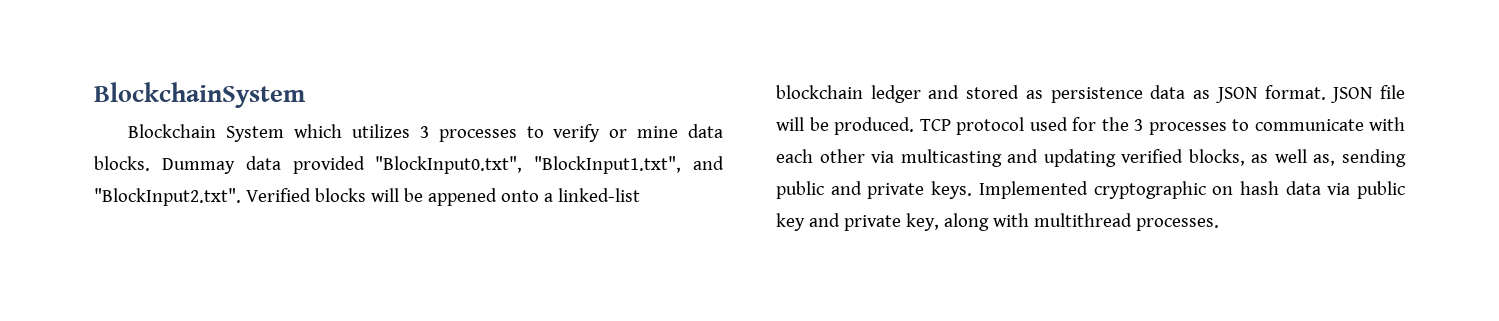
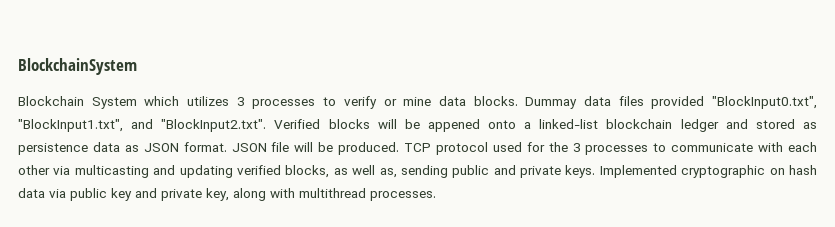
(281, 163) none -> [618,96,644,106] files

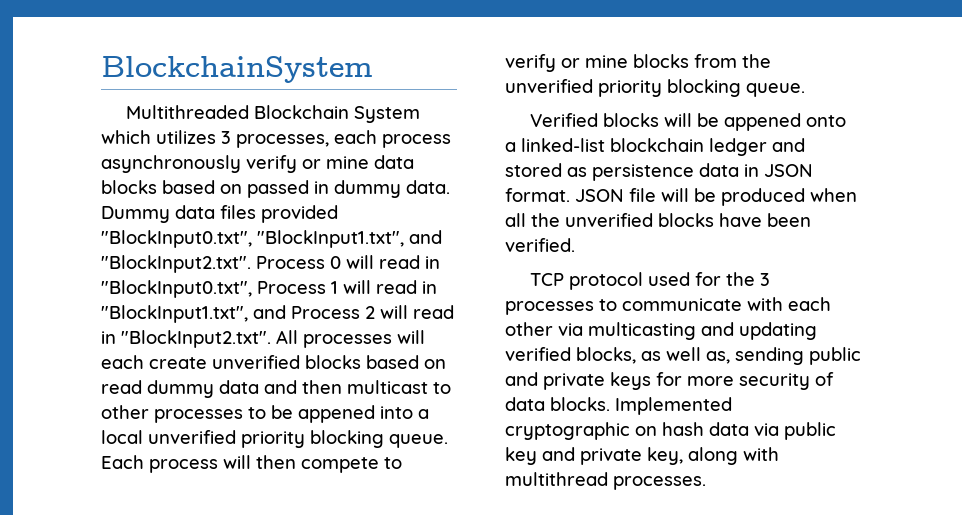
(137, 66) none -> [125,105,249,119] Multithreaded
[252,96,578,109] processes to verify or mine data blocks. Dummay -> [236,130,451,148] [101,155,414,173] [101,180,450,198] [101,206,170,223] processes, each process asynchronously verify or mine data blocks based on passed in dummy data. Dummy
(267, 125) none -> [256,255,440,269] [101,280,437,298] [101,305,454,323] [101,330,425,348] [101,355,446,369] [101,380,451,398] [101,405,429,423] [101,430,448,448] [101,455,402,473] [505,54,771,72] [505,79,805,97] Process 0 will read in "BlockInput0.txt", Process 1 will read in "BlockInput1.txt", and Process 2 will read in "BlockInput2.txt". All processes will each create unverified blocks based on read dummy data and then multicast to other processes to be appened into a local unverified priority blocking queue. Each process will then compete to verify or mine blocks from the unverified priority blocking queue. //
[124,145,139,152] as -> [744,164,759,177] in
[338,142,400,155] produced. -> [721,188,857,206] [505,213,811,227] [505,238,575,252] produced when all the unverified blocks have been verified. //
[565,165,596,178] keys. -> [610,372,834,390] [505,397,610,411] keys for more security of data blocks.

